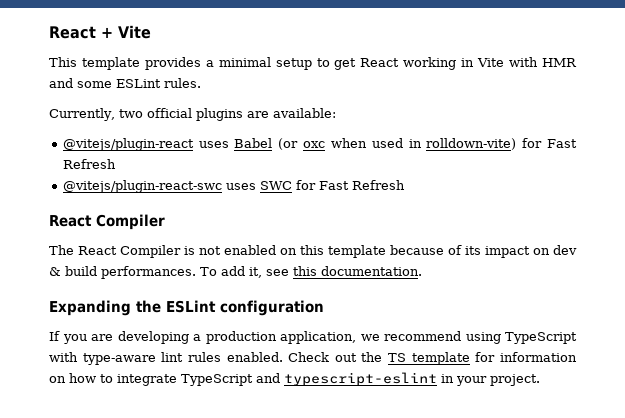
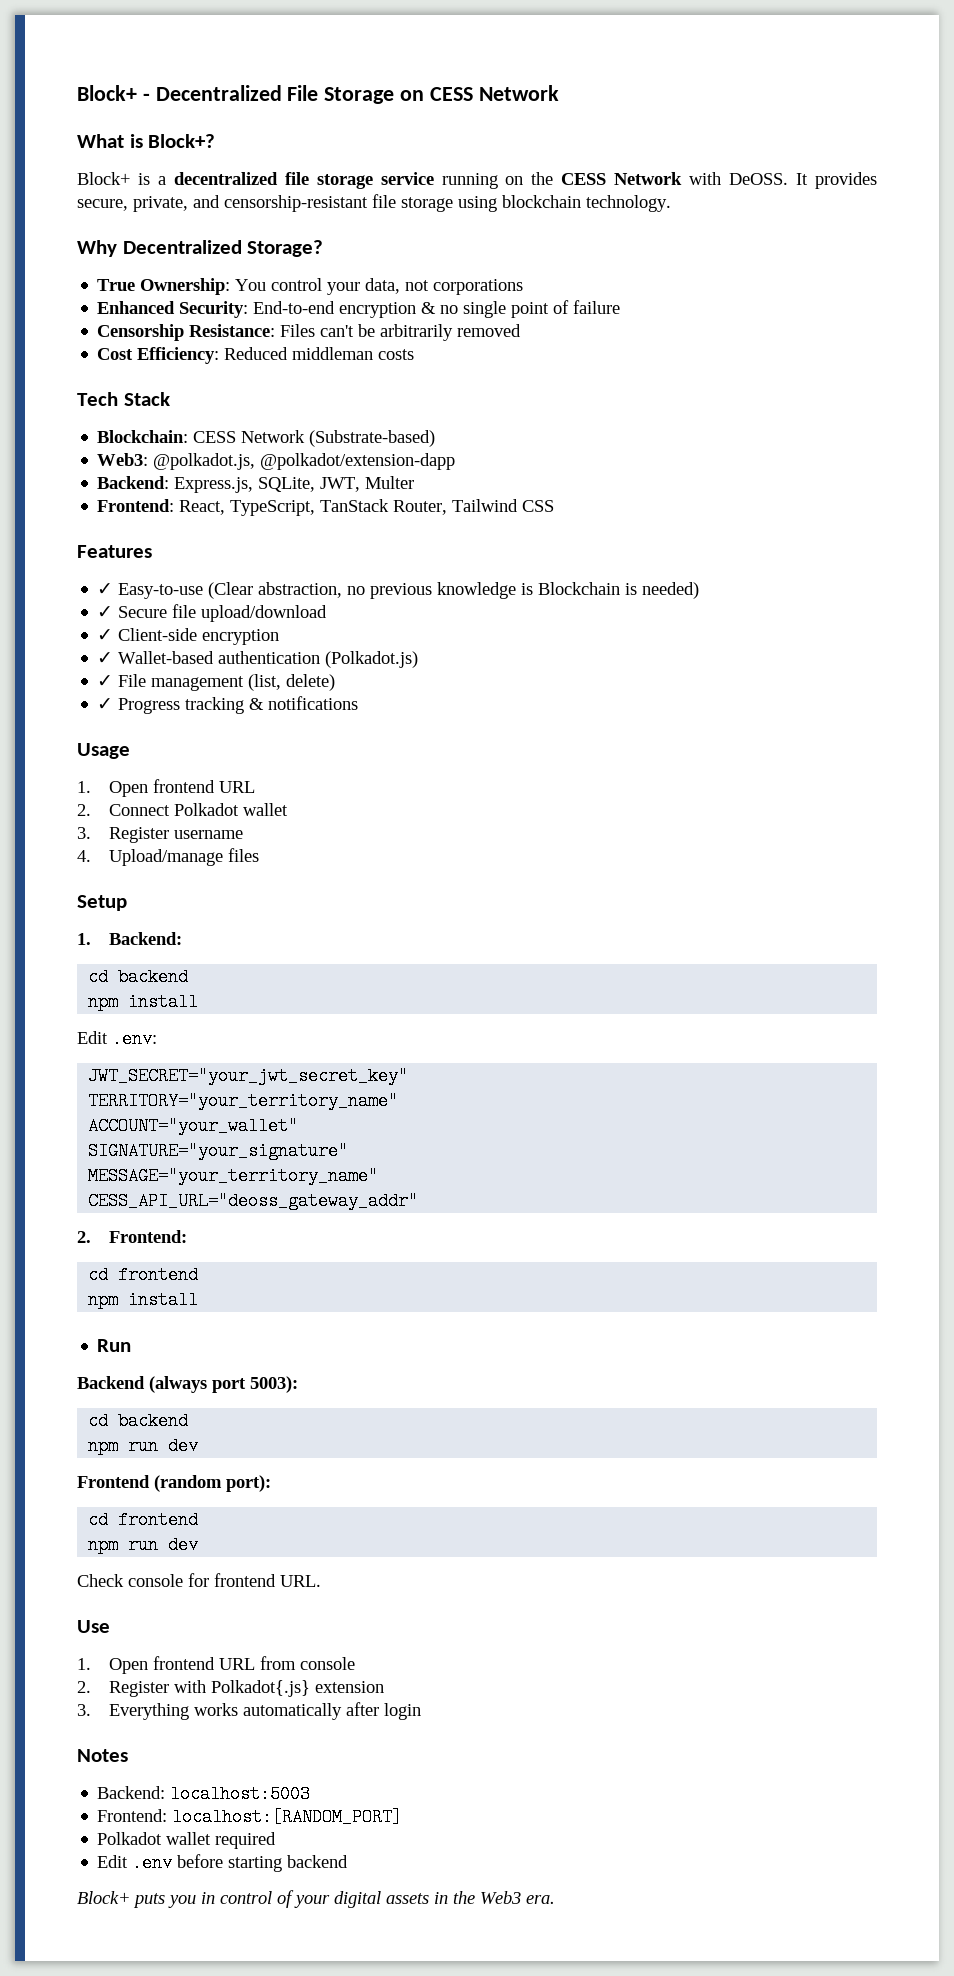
[49,25,151,39] [49,57,577,70] [49,78,201,88] [49,108,336,121] [62,138,577,151] [62,159,116,169] [62,180,405,193] [49,214,165,230] [49,245,577,258] [49,266,422,279] [49,300,324,316] [49,331,577,344] [49,352,577,365] [49,372,540,386] React + Vite // This template provides a minimal setup to get React working in Vite with HMR and some ESLint rules. // Currently, two official plugins are available: // @vitejs/plugin-react uses Babel (or oxc when used in rolldown-vite) for Fast Refresh // @vitejs/plugin-react-swc uses SWC for Fast Refresh // React Compiler // The React Compiler is not enabled on this template because of its impact on dev & build performances. To add it, see this documentation. // Expanding the ESLint configuration // If you are developing a production application, we recommend using TypeScript with type-aware lint rules enabled. Check out the TS template for information on how to integrate TypeScript and typescript-eslint in your project. -> [77,85,559,104] [77,134,216,148] [77,172,877,189] [77,194,671,212] [77,240,324,257] [97,278,524,295] [97,300,621,318] [97,324,522,341] [97,347,415,364] [77,392,170,406] [97,430,436,447] [97,453,456,470] [97,476,415,493] [97,499,555,516] [77,545,152,558] [97,582,700,599] [97,604,328,622] [97,628,280,645] [97,651,419,668] [97,674,336,691] [97,696,359,714] [77,743,130,759] [77,779,255,797] [77,803,288,816] [77,827,243,843] [77,848,259,866] [77,895,127,911] [77,932,182,945] [88,968,189,986] [88,993,199,1011] [77,1030,157,1048] [88,1067,409,1085] [88,1092,399,1110] [88,1117,299,1135] [88,1142,349,1160] [88,1167,379,1185] [88,1192,419,1210] [77,1230,187,1243] [88,1266,199,1284] [88,1291,199,1309] [97,1339,132,1352] [77,1376,298,1393] [88,1412,189,1430] [88,1437,199,1455] [77,1475,271,1492] [88,1511,199,1529] [88,1536,199,1554] [77,1573,321,1587] [77,1620,110,1633] [77,1656,355,1674] [77,1680,384,1697] [77,1702,421,1720] [77,1749,128,1762] [97,1785,311,1803] [97,1808,403,1826] [97,1832,277,1849] [97,1854,349,1872] [77,1890,555,1908] Block+ - Decentralized File Storage on CESS Network // What is Block+? // Block+ is a decentralized file storage service running on the CESS Network with DeOSS. It provides secure, private, and censorship-resistant file storage using blockchain technology. // Why Decentralized Storage? // True Ownership: You control your data, not corporations // Enhanced Security: End-to-end encryption & no single point of failure // Censorship Resistance: Files can't be arbitrarily removed // Cost Efficiency: Reduced middleman costs // Tech Stack // Blockchain: CESS Network (Substrate-based) // Web3: @polkadot.js, @polkadot/extension-dapp // Backend: Express.js, SQLite, JWT, Multer // Frontend: React, TypeScript, TanStack Router, Tailwind CSS // Features // ✓ Easy-to-use (Clear abstraction, no previous knowledge is Blockchain is needed) // ✓ Secure file upload/download // ✓ Client-side encryption // ✓ Wallet-based authentication (Polkadot.js) // ✓ File management (list, delete) // ✓ Progress tracking & notifications // Usage // 1. Open frontend URL // 2. Connect Polkadot wallet // 3. Register username // 4. Upload/manage files // Setup // 1. Backend: // cd backend // npm install // Edit .env: // JWT_SECRET="your_jwt_secret_key" // TERRITORY="your_territory_name" // ACCOUNT="your_wallet" // SIGNATURE="your_signature" // MESSAGE="your_territory_name" // CESS_API_URL="deoss_gateway_addr" // 2. Frontend: // cd frontend // npm install // Run // Backend (always port 5003): // cd backend // npm run dev // Frontend (random port): // cd frontend // npm run dev // Check console for frontend URL. // Use // 1. Open frontend URL from console // 2. Register with Polkadot{.js} extension // 3. Everything works automatically after login // Notes // Backend: localhost:5003 // Frontend: localhost:[RANDOM_PORT] // Polkadot wallet required // Edit .env before starting backend // Block+ puts you in control of your digital assets in the Web3 era.

